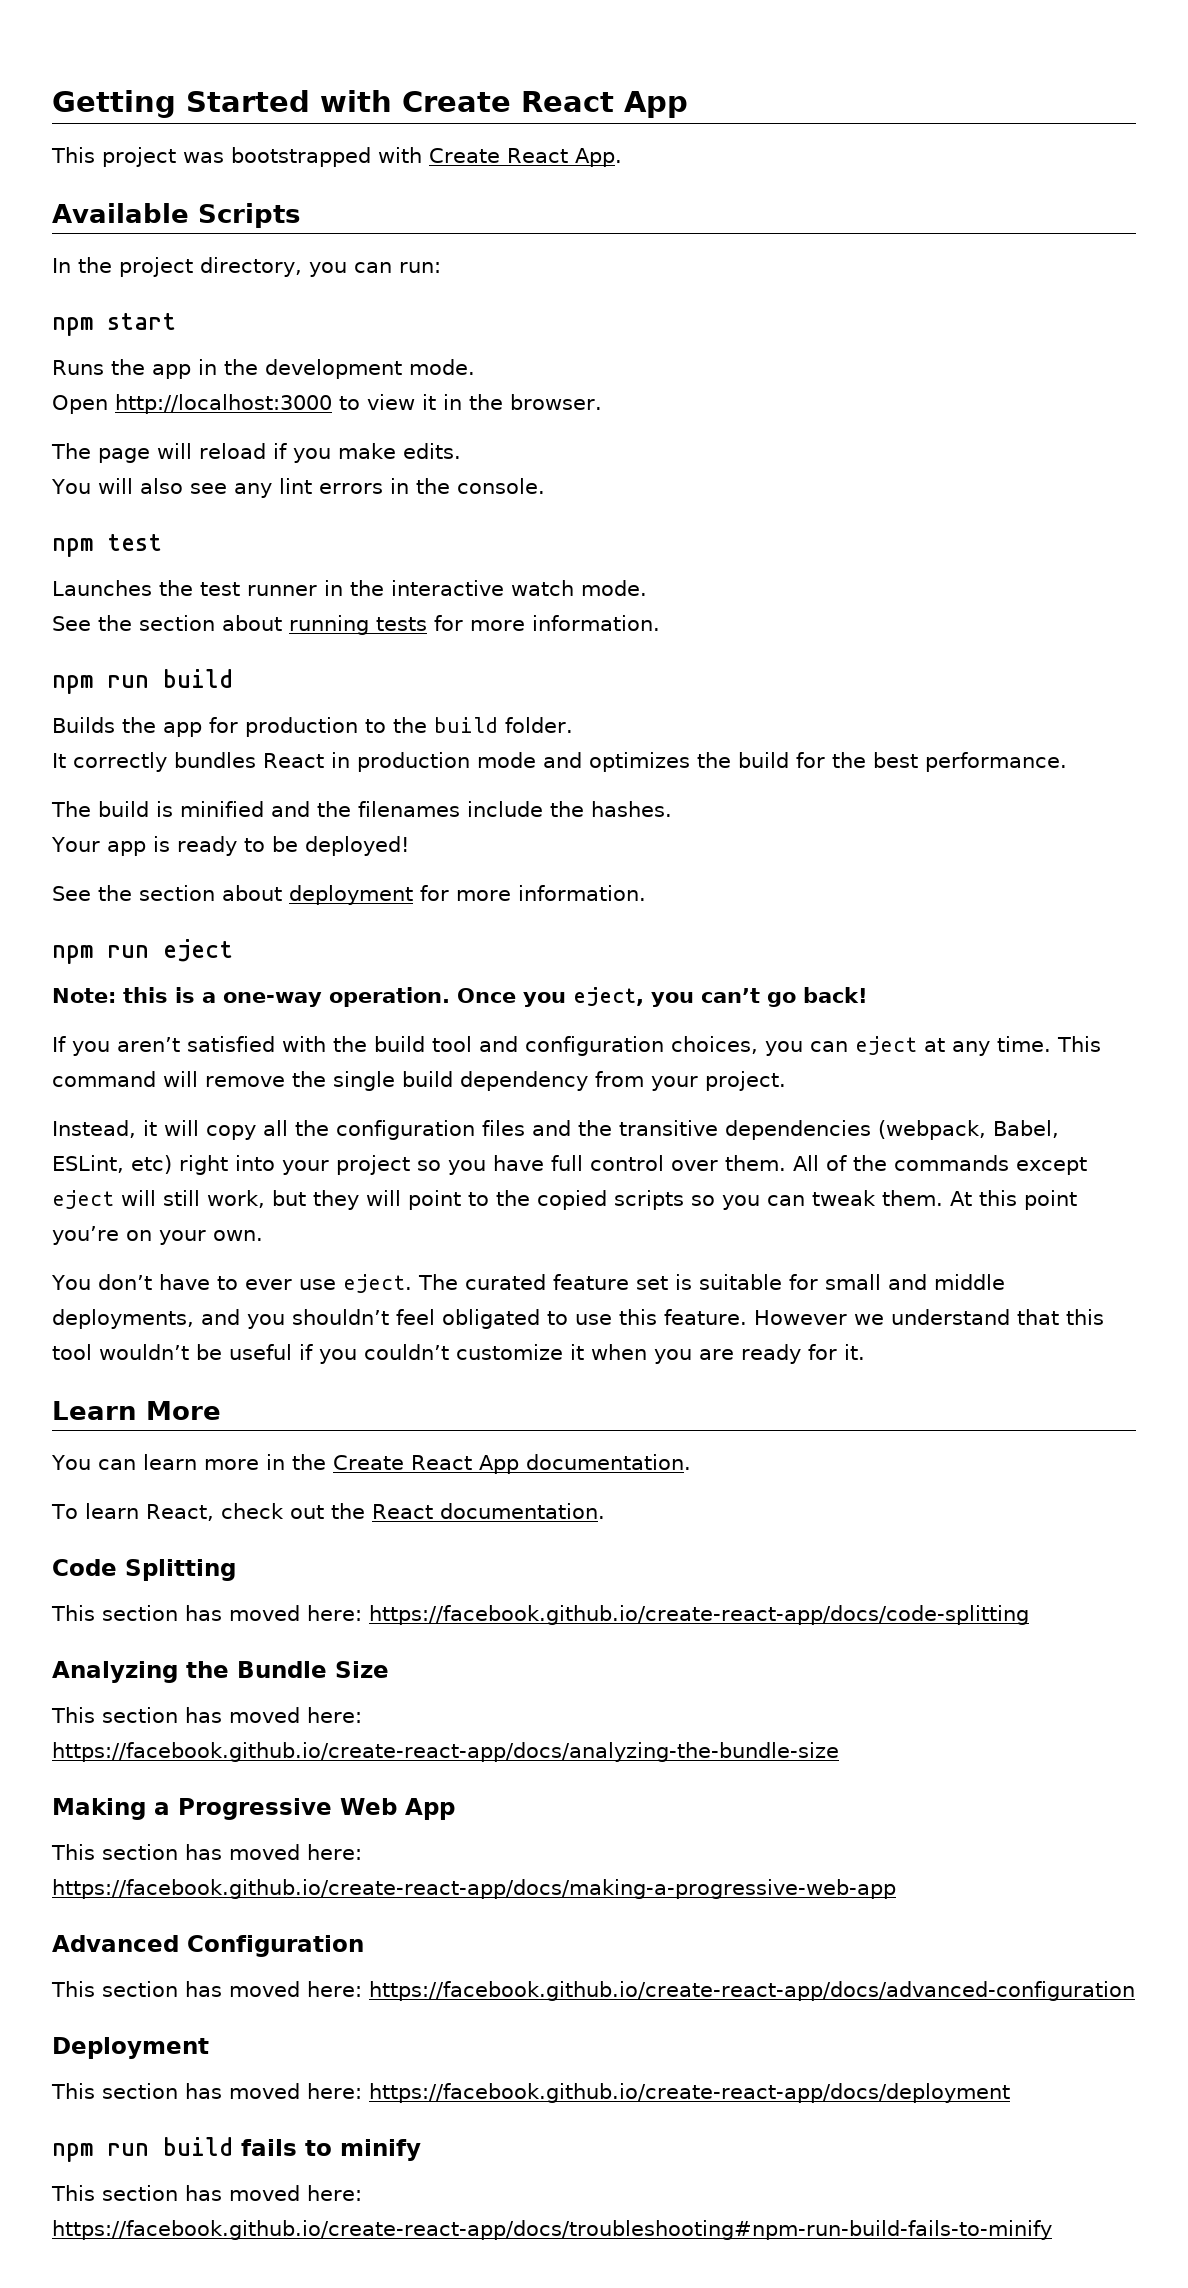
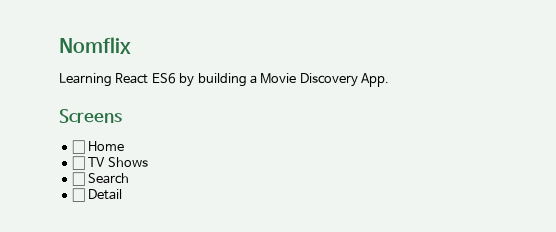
[52,90,688,118] [51,147,622,167] [52,203,300,228] [52,257,441,277] [52,313,176,336] [52,359,475,379] [52,394,602,414] [51,443,461,463] [51,478,545,498] [52,534,162,557] [52,580,647,596] [52,615,660,635] [52,669,233,694] [52,717,573,737] [52,752,1067,772] [51,801,672,817] [51,836,409,856] [52,885,646,905] [52,939,233,964] [52,987,868,1007] [52,1036,1101,1056] [52,1071,786,1091] [52,1120,1059,1140] [52,1155,1087,1175] [52,1190,1077,1210] [52,1226,263,1245] [51,1274,1005,1293] [52,1309,1104,1329] [52,1344,865,1364] [52,1401,221,1420] [51,1454,691,1474] [51,1503,605,1521] [52,1559,236,1581] [51,1605,1029,1625] [52,1661,389,1683] [51,1707,362,1723] [52,1742,839,1762] [52,1798,455,1820] [51,1844,362,1860] [52,1879,896,1899] [52,1935,364,1957] [51,1981,1135,2001] [52,2037,209,2059] [51,2083,1010,2103] [52,2137,421,2162] [51,2185,362,2201] [52,2220,1052,2240] Getting Started with Create React App // This project was bootstrapped with Create React App. // Available Scripts // In the project directory, you can run: // npm start // Runs the app in the development mode. // Open http://localhost:3000 to view it in the browser. // The page will reload if you make edits. // You will also see any lint errors in the console. // npm test // Launches the test runner in the interactive watch mode. // See the section about running tests for more information. // npm run build // Builds the app for production to the build folder. // It correctly bundles React in production mode and optimizes the build for the best performance. // The build is minified and the filenames include the hashes. // Your app is ready to be deployed! // See the section about deployment for more information. // npm run eject // Note: this is a one-way operation. Once you eject, you can’t go back! // If you aren’t satisfied with the build tool and configuration choices, you can eject at any time. This command will remove the single build dependency from your project. // Instead, it will copy all the configuration files and the transitive dependencies (webpack, Babel, ESLint, etc) right into your project so you have full control over them. All of the commands except eject will still work, but they will point to the copied scripts so you can tweak them. At this point you’re on your own. // You don’t have to ever use eject. The curated feature set is suitable for small and middle deployments, and you shouldn’t feel obligated to use this feature. However we understand that this tool wouldn’t be useful if you couldn’t customize it when you are ready for it. // Learn More // You can learn more in the Create React App documentation. // To learn React, check out the React documentation. // Code Splitting // This section has moved here: https://facebook.github.io/create-react-app/docs/code-splitting // Analyzing the Bundle Size // This section has moved here: https://facebook.github.io/create-react-app/docs/analyzing-the-bundle-size // Making a Progressive Web App // This section has moved here: https://facebook.github.io/create-react-app/docs/making-a-progressive-web-app // Advanced Configuration // This section has moved here: https://facebook.github.io/create-react-app/docs/advanced-configuration // Deployment // This section has moved here: https://facebook.github.io/create-react-app/docs/deployment // npm run build fails to minify // This section has moved here: https://facebook.github.io/create-react-app/docs/troubleshooting#npm-run-build-fails-to-minify -> [59,37,131,54] [59,73,389,87] [59,109,122,123] [71,140,125,154] [71,156,148,170] [71,172,130,186] [71,188,123,202] Nomflix // Learning React ES6 by building a Movie Discovery App. // Screens // ☐ Home // ☐ TV Shows // ☐ Search // ☐ Detail

